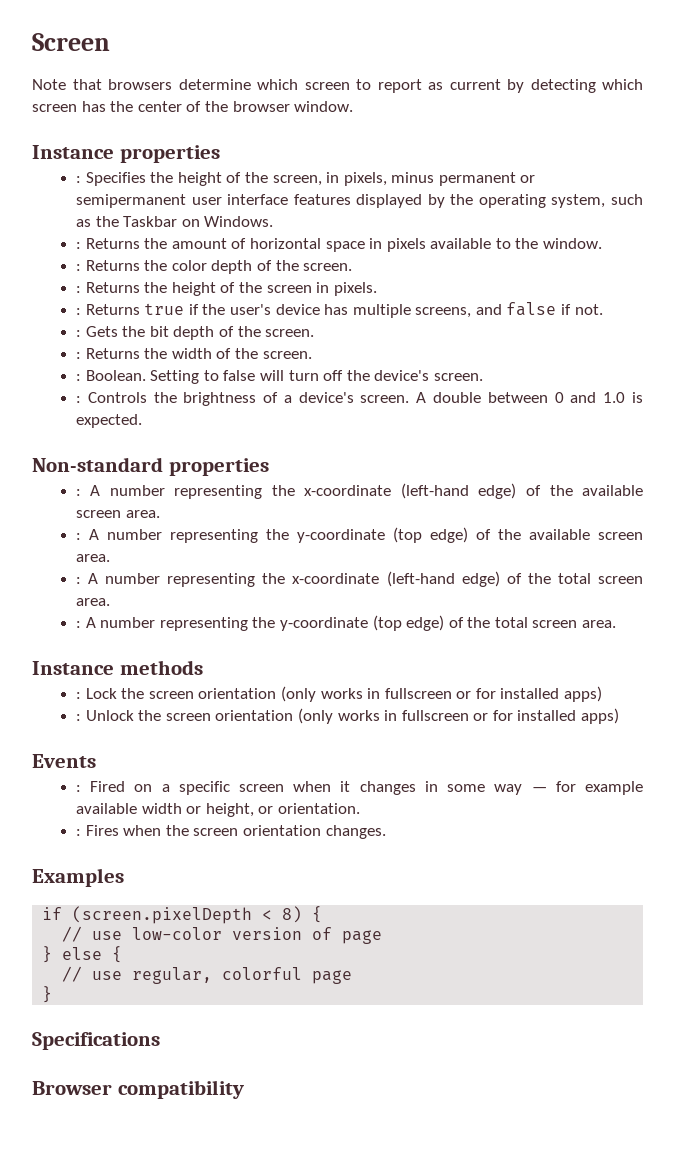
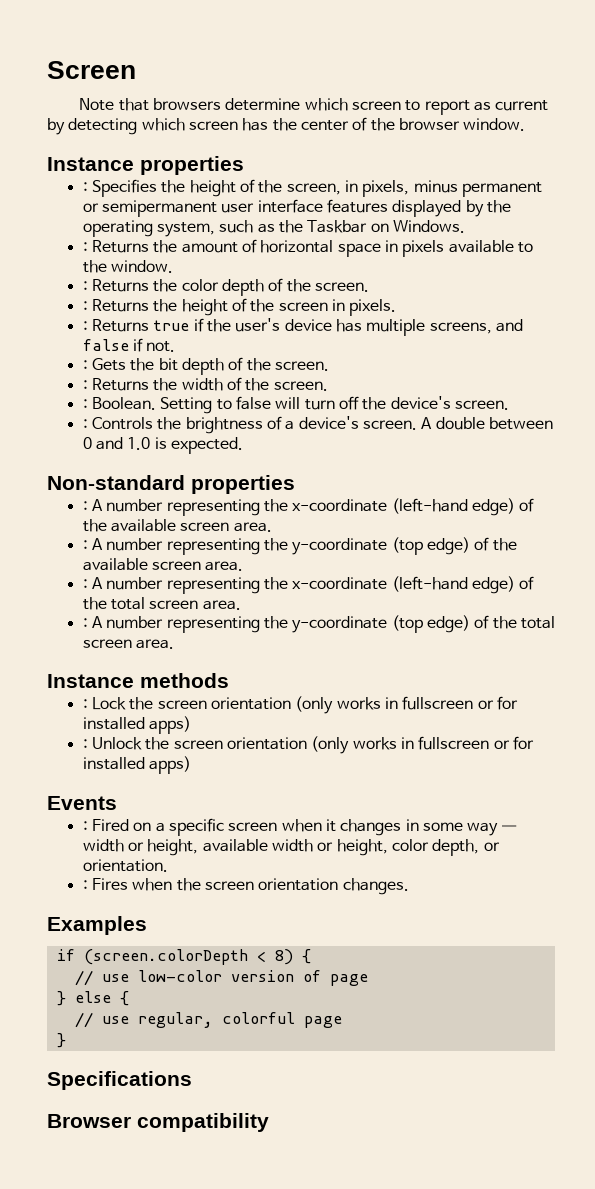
[555,781,643,795] for example -> [82,839,199,856] width or height,
(254, 810) none -> [392,839,480,856] color depth,
[72,906,253,924] (screen.pixelDepth -> [83,949,248,965] (screen.colorDepth

